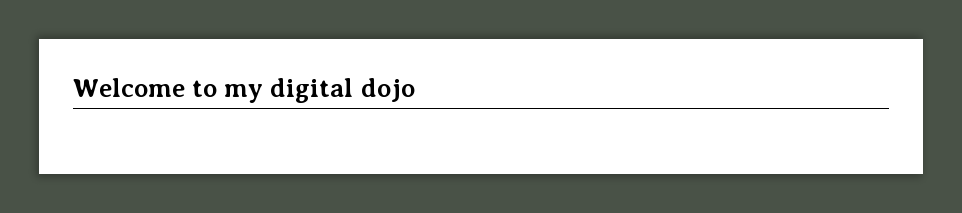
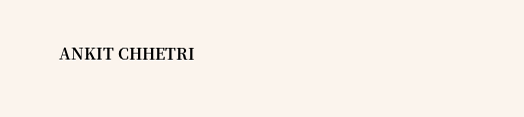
[73,78,415,103] Welcome to my digital dojo -> [58,47,197,60] ANKIT CHHETRI

